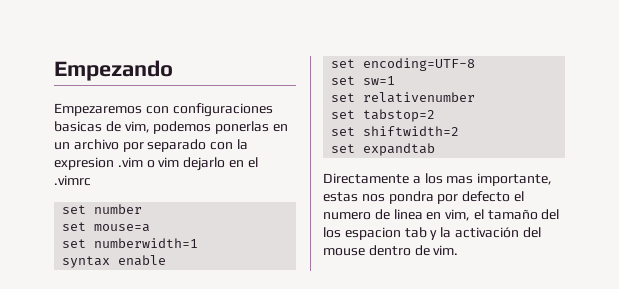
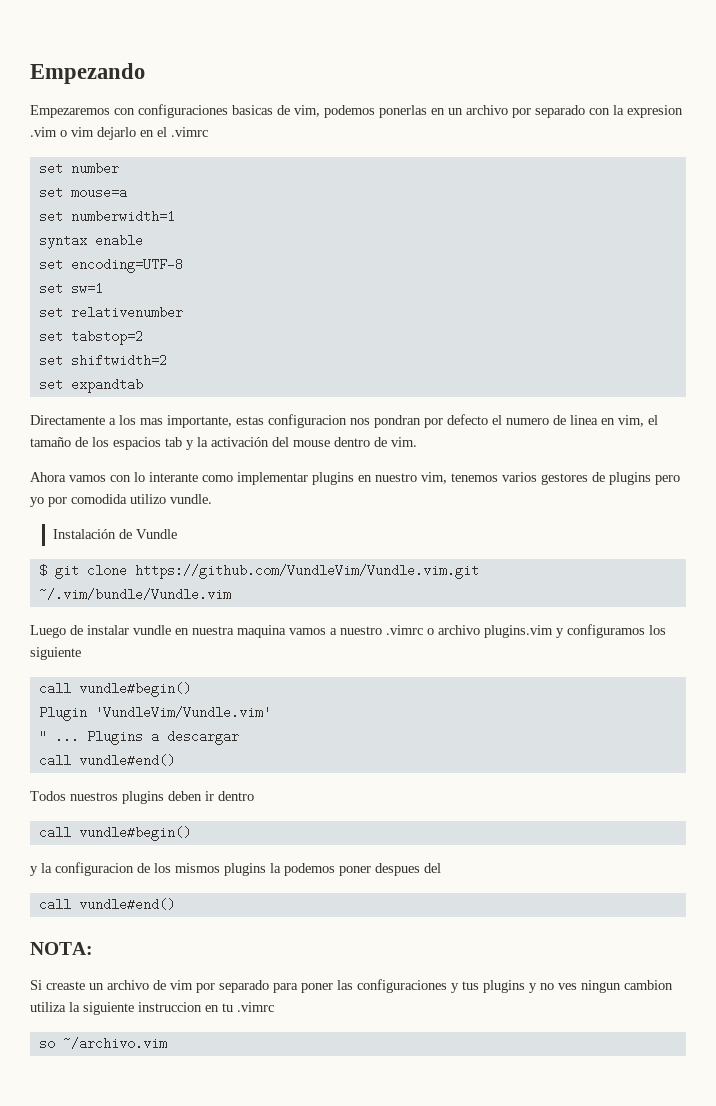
[361,191,434,204] nos pondra -> [268,414,421,428] configuracion nos pondran
[541,209,560,220] [323,227,401,240] del los espacion -> [75,437,161,450] de los espacios
(459, 250) none -> [30,472,680,485] [30,494,212,507] [52,529,177,539] [38,564,479,579] [38,588,231,601] [30,624,666,638] [30,647,81,660] [38,682,191,697] [38,706,271,721] [38,730,239,745] [38,754,175,767] [30,791,254,804] [38,826,191,841] [30,862,441,876] [38,898,175,911] [30,942,93,955] [30,979,673,993] [30,1002,274,1015] [38,1037,167,1050] // Ahora vamos con lo interante como implementar plugins en nuestro vim, tenemos varios gestores de plugins pero yo por comodida utilizo vundle. // Instalación de Vundle // $ git clone https://github.com/VundleVim/Vundle.vim.git ~/.vim/bundle/Vundle.vim // Luego de instalar vundle en nuestra maquina vamos a nuestro .vimrc o archivo plugins.vim y configuramos los siguiente // call vundle#begin() // Plugin 'VundleVim/Vundle.vim' // " ... Plugins a descargar // call vundle#end() // Todos nuestros plugins deben ir dentro // call vundle#begin() // y la configuracion de los mismos plugins la podemos poner despues del // call vundle#end() // NOTA: // Si creaste un archivo de vim por separado para poner las configuraciones y tus plugins y no ves ningun cambion utiliza la siguiente instruccion en tu .vimrc // so ~/archivo.vim

